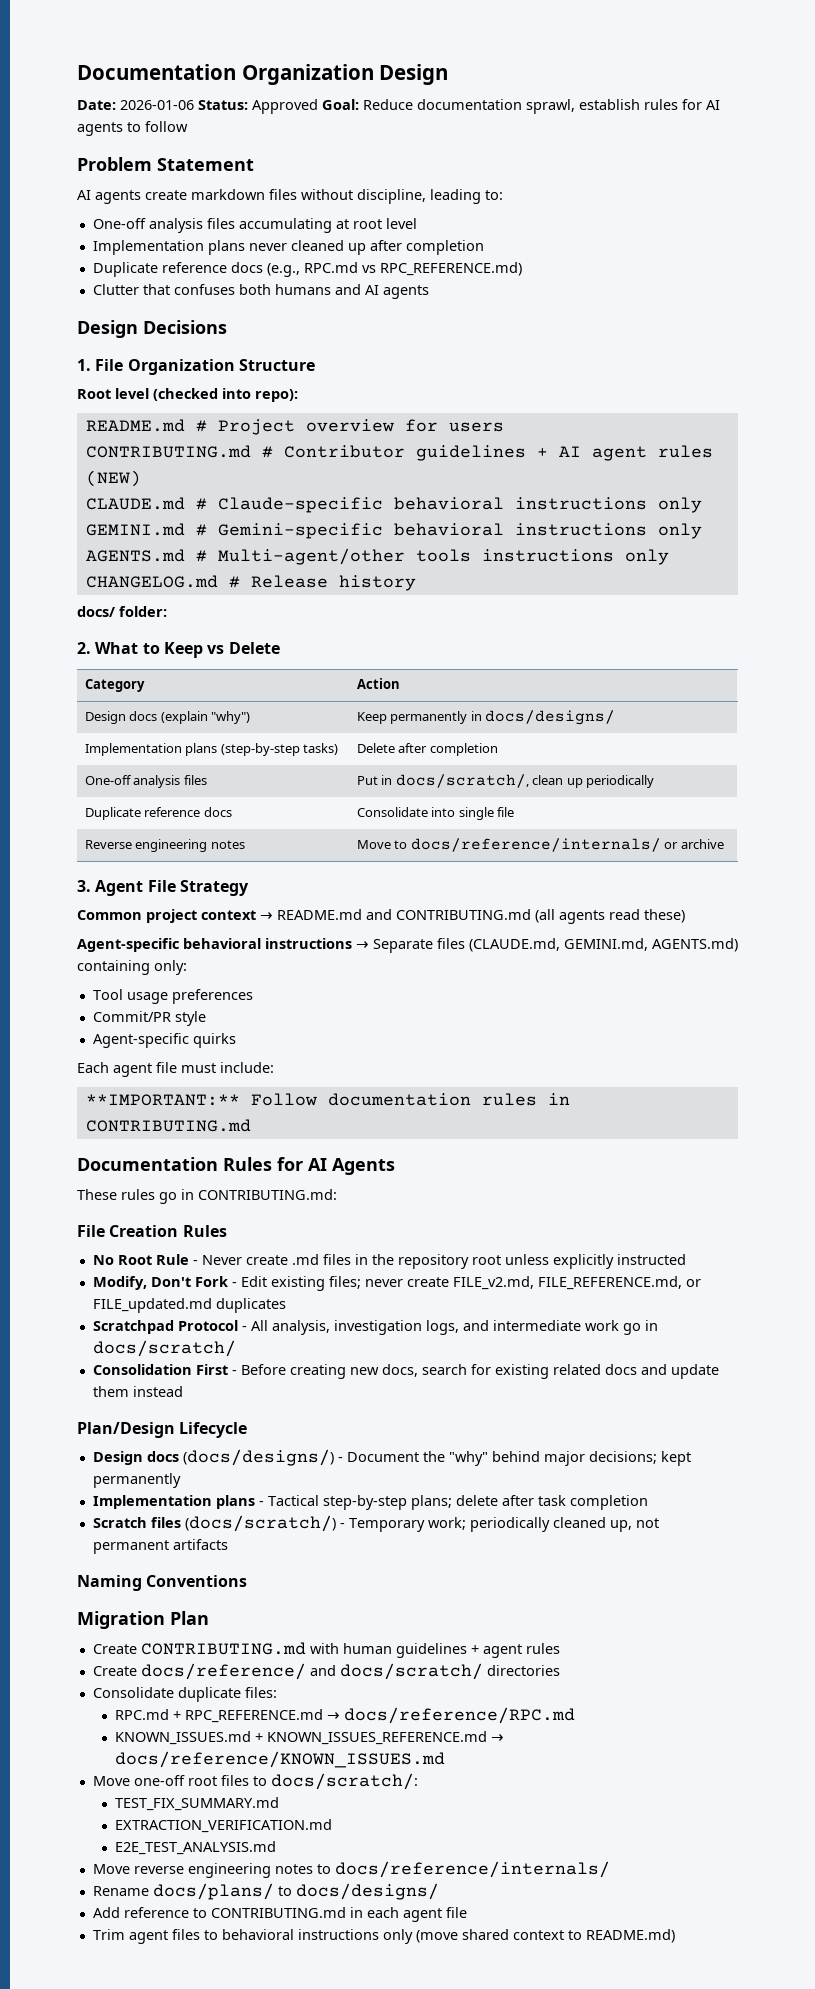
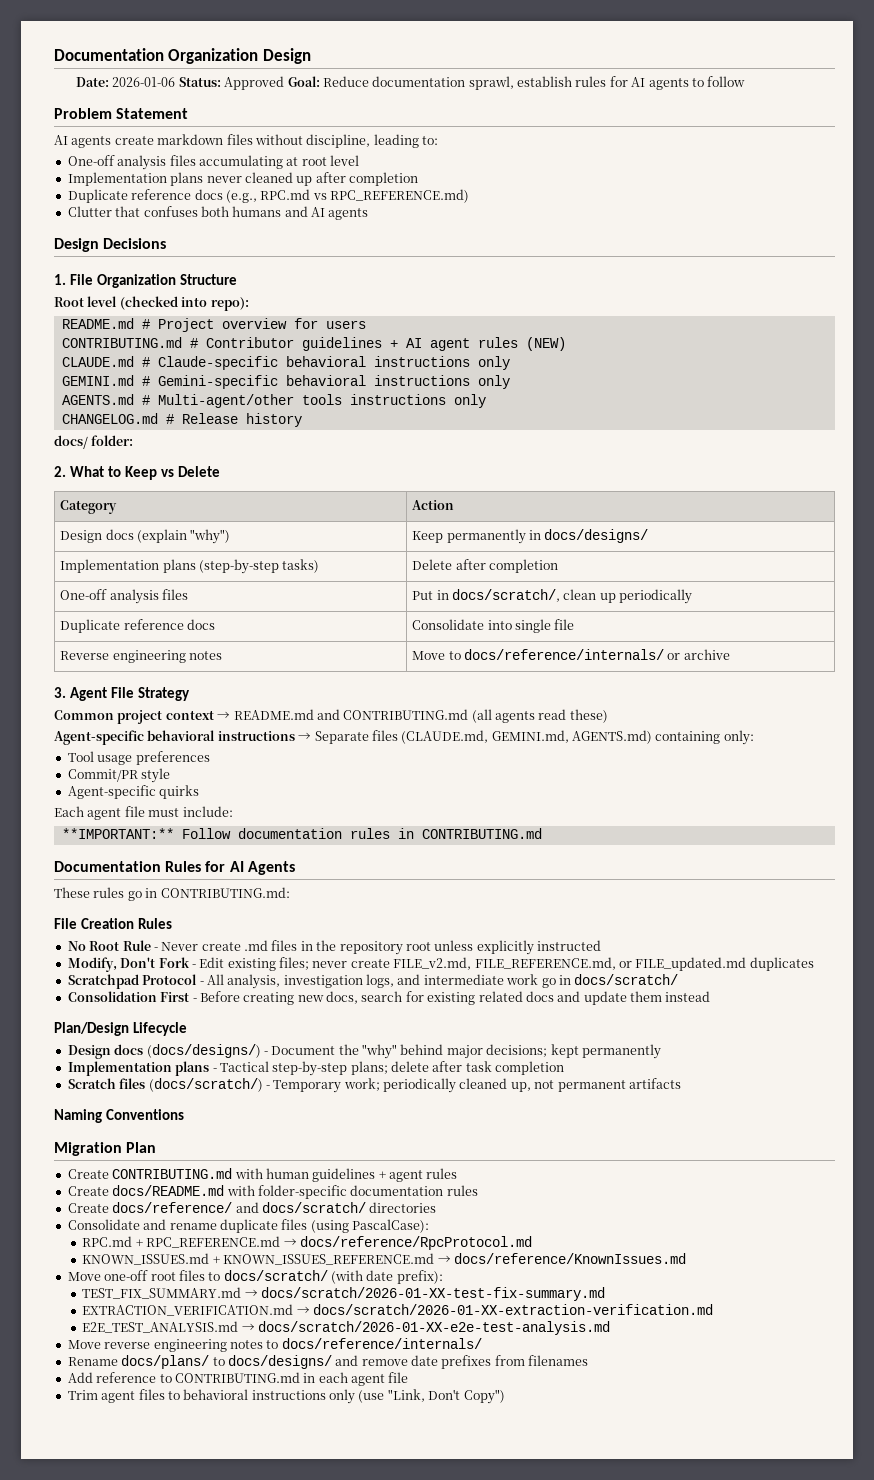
(560, 1648) none -> [67,1185,478,1199] // Create docs/README.md with folder-specific documentation rules
[177,1687,277,1702] duplicate files: -> [143,1219,429,1233] and rename duplicate files (using PascalCase):
[343,1707,575,1724] docs/reference/RPC.md -> [299,1236,532,1250] docs/reference/RpcProtocol.md
[114,1751,445,1768] docs/reference/KNOWN_ISSUES.md -> [453,1253,686,1264] docs/reference/KnownIssues.md
[270,1773,418,1790] docs/scratch/: -> [223,1270,443,1284] docs/scratch/ (with date prefix):
(279, 1804) none -> [244,1287,606,1301] → docs/scratch/2026-01-XX-test-fix-summary.md
(332, 1826) none -> [296,1304,714,1315] → docs/scratch/2026-01-XX-extraction-verification.md
(276, 1848) none -> [241,1321,611,1335] → docs/scratch/2026-01-XX-e2e-test-analysis.md
(439, 1891) none -> [335,1355,589,1369] and remove date prefixes from filenames
[415,1929,675,1943] (move shared context to README.md) -> [358,1389,505,1404] (use "Link, Don't Copy")

